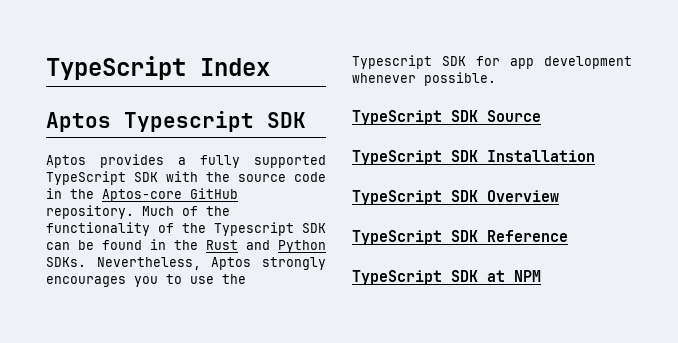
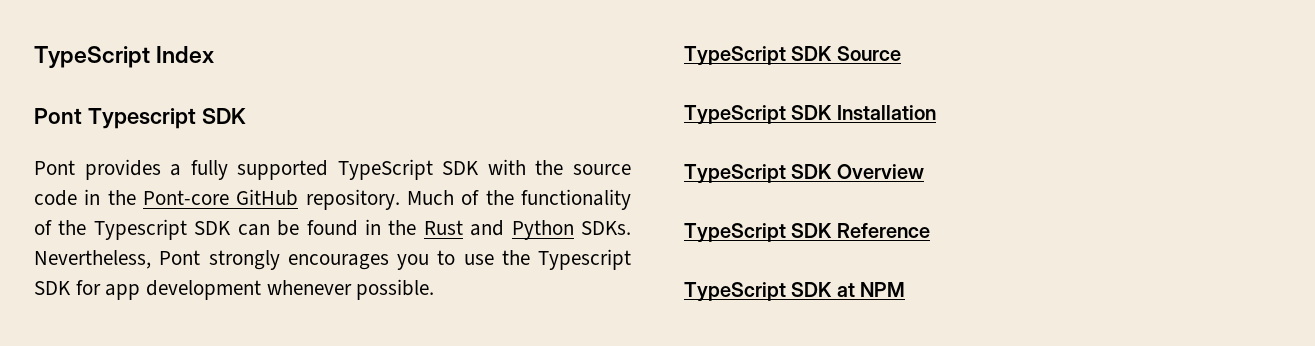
[46,112,111,132] Aptos -> [34,108,82,124] Pont
[46,155,86,168] Aptos -> [34,160,75,175] Pont
[102,189,182,202] Aptos-core -> [143,190,230,205] Pont-core
[211,257,252,270] Aptos -> [159,250,201,265] Pont

